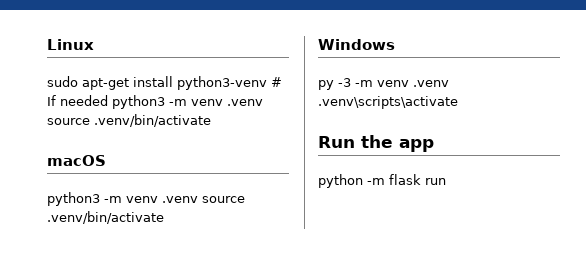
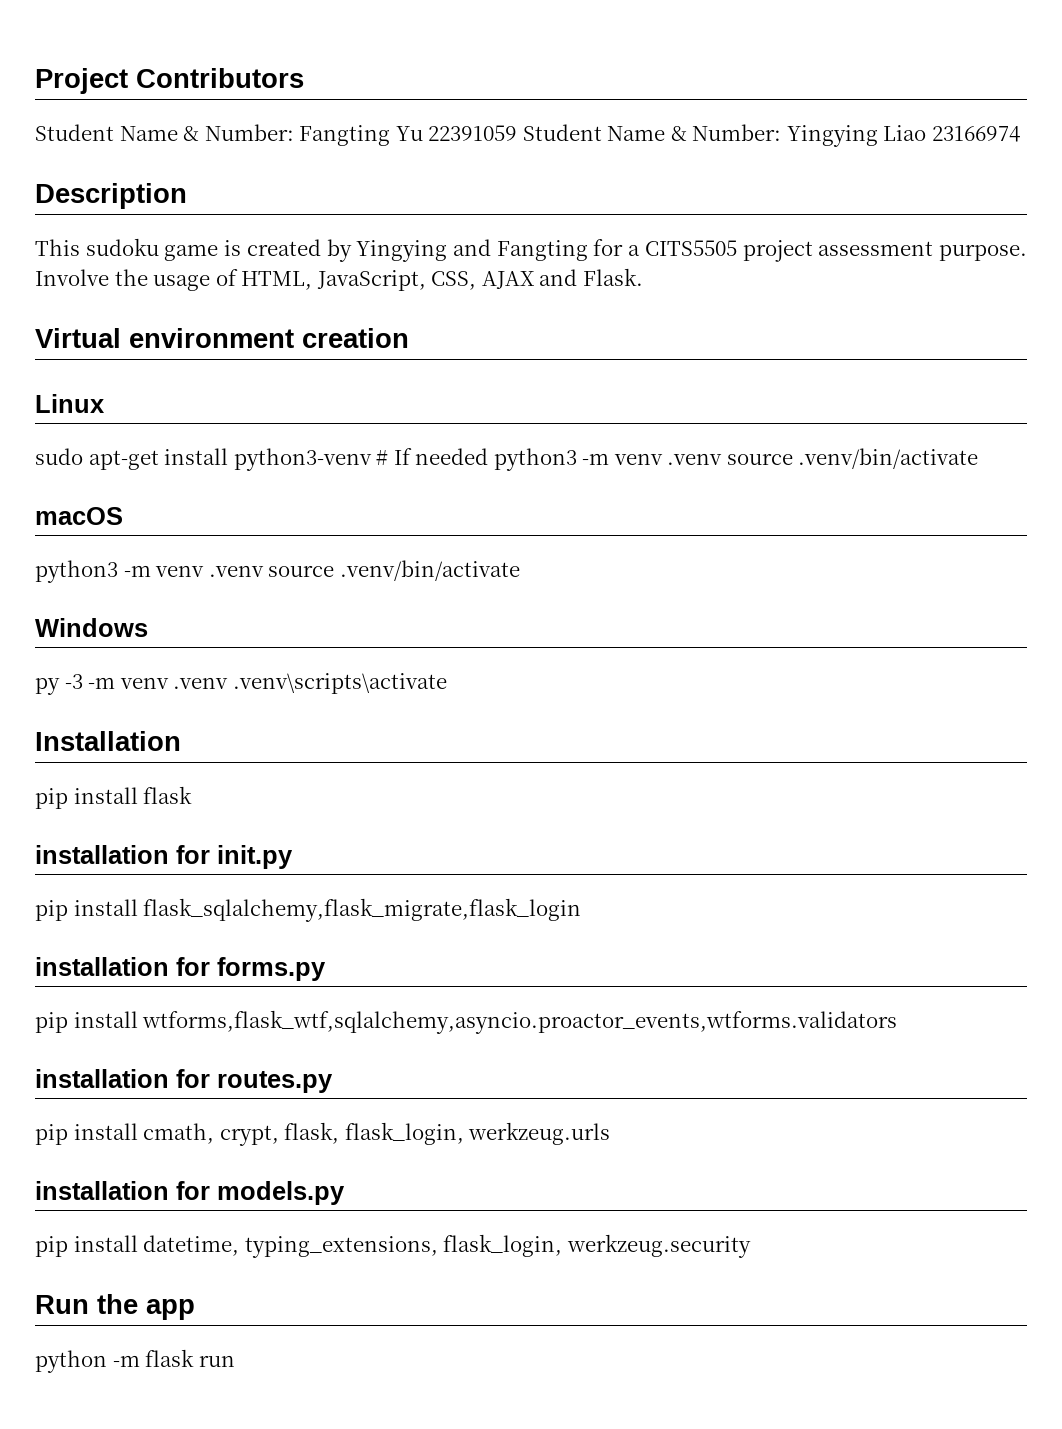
(47, 44) none -> [35,68,304,94] [35,124,1020,147] [35,183,187,209] [35,238,1027,262] [35,268,643,291] [35,328,409,348] Project Contributors // Student Name & Number: Fangting Yu 22391059 Student Name & Number: Yingying Liao 23166974 // Description // This sudoku game is created by Yingying and Fangting for a CITS5505 project assessment purpose. Involve the usage of HTML, JavaScript, CSS, AJAX and Flask. // Virtual environment creation //
(458, 102) none -> [35,731,181,751] [35,786,193,809] [35,845,293,869] [35,898,582,922] [35,957,326,981] [35,1010,898,1034] [35,1069,333,1093] [35,1122,611,1146] [35,1181,345,1205] [35,1234,751,1258] // Installation // pip install flask // installation for init.py // pip install flask_sqlalchemy,flask_migrate,flask_login // installation for forms.py // pip install wtforms,flask_wtf,sqlalchemy,asyncio.proactor_events,wtforms.validators // installation for routes.py // pip install cmath, crypt, flask, flask_login, werkzeug.urls // installation for models.py // pip install datetime, typing_extensions, flask_login, werkzeug.security

